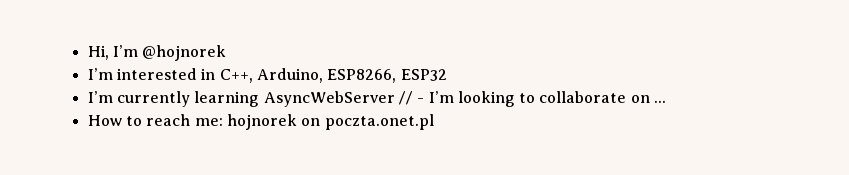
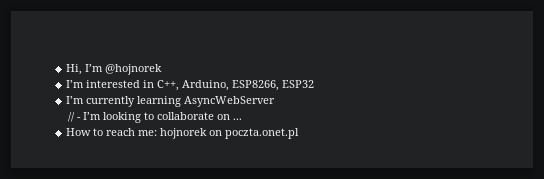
(395, 99) none -> (276, 101) //

